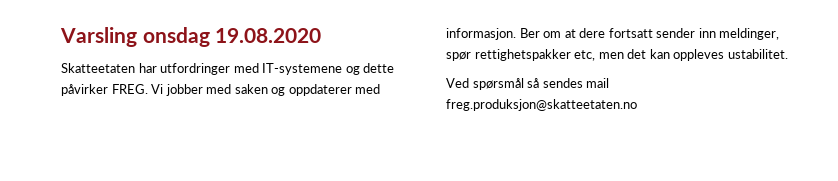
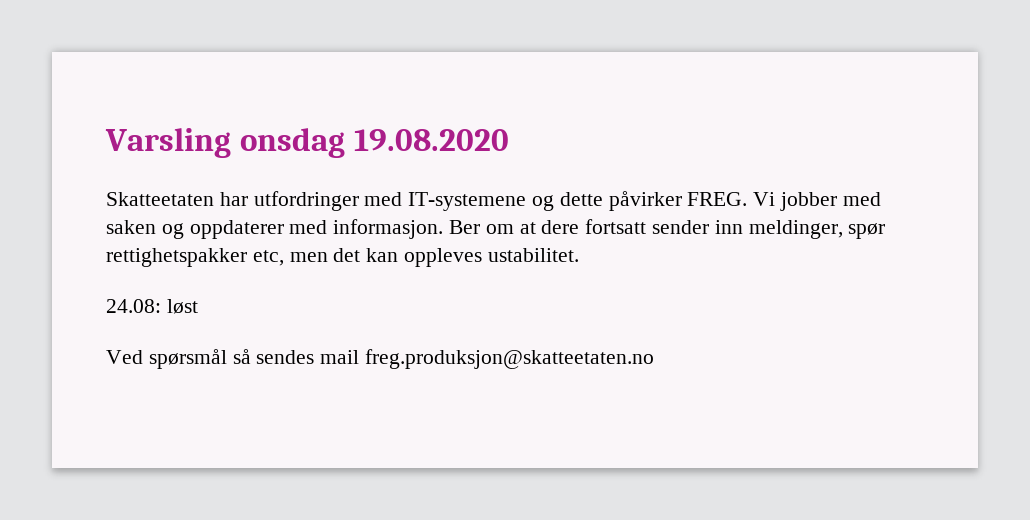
(788, 54) none -> [106,299,198,314] // 24.08: løst

